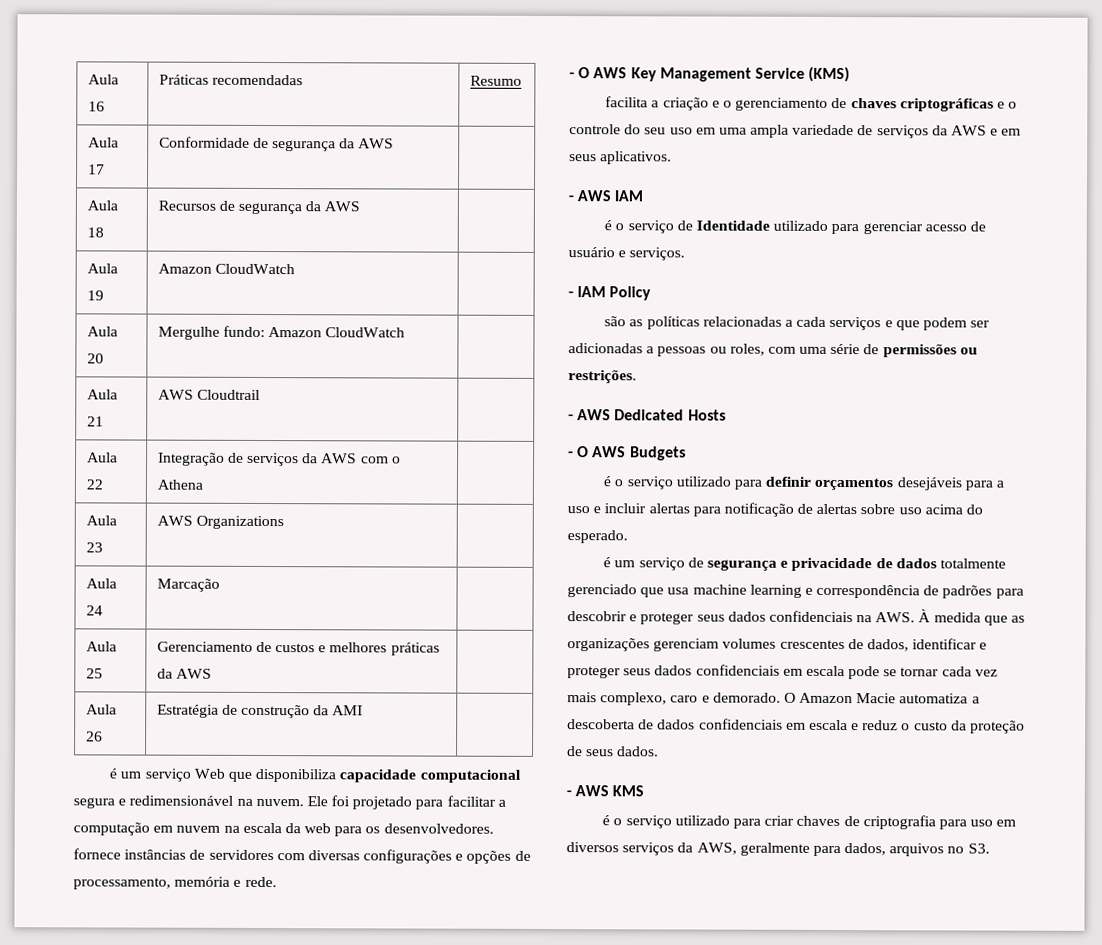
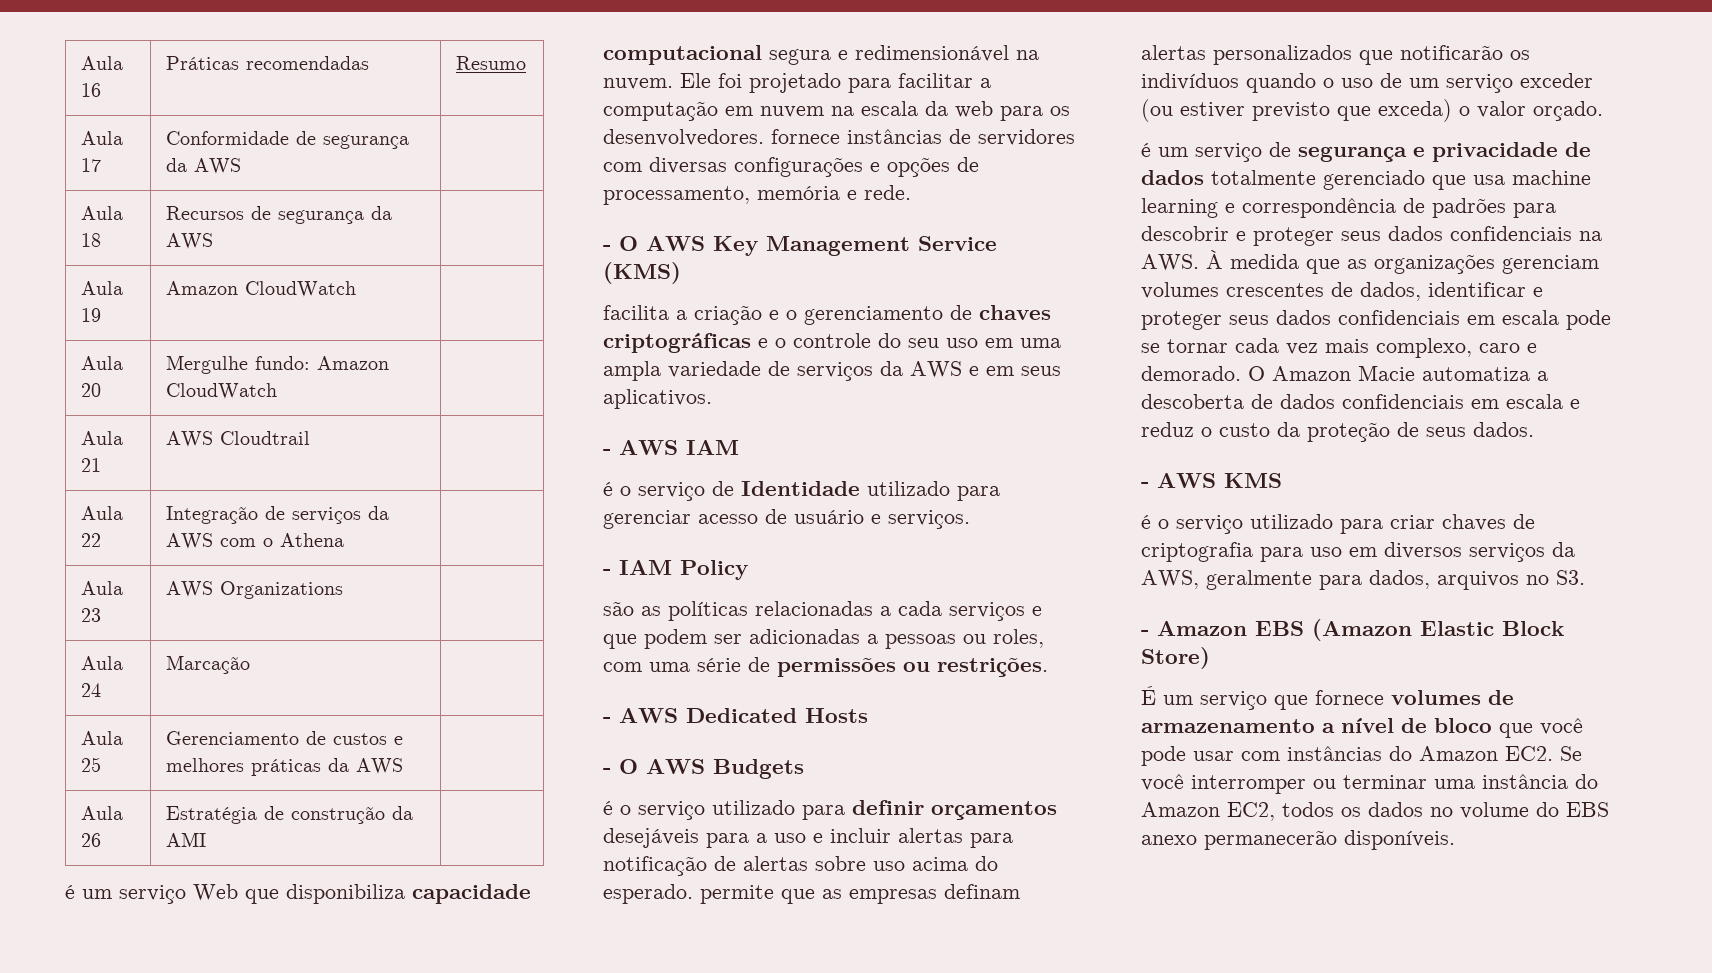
(628, 537) none -> [700,884,1020,904] [1141,45,1530,65] [1141,73,1593,93] [1141,99,1603,122] permite que as empresas definam alertas personalizados que notificarão os indivíduos quando o uso de um serviço exceder (ou estiver previsto que exceda) o valor orçado.
(990, 848) none -> [1141,619,1564,641] [1141,647,1210,669] [1141,686,1514,710] [1141,718,1583,738] [1141,746,1582,766] [1141,774,1598,794] [1141,802,1609,821] [1141,830,1455,850] // - Amazon EBS (Amazon Elastic Block Store) // É um serviço que fornece volumes de armazenamento a nível de bloco que você pode usar com instâncias do Amazon EC2. Se você interromper ou terminar uma instância do Amazon EC2, todos os dados no volume do EBS anexo permanecerão disponíveis.

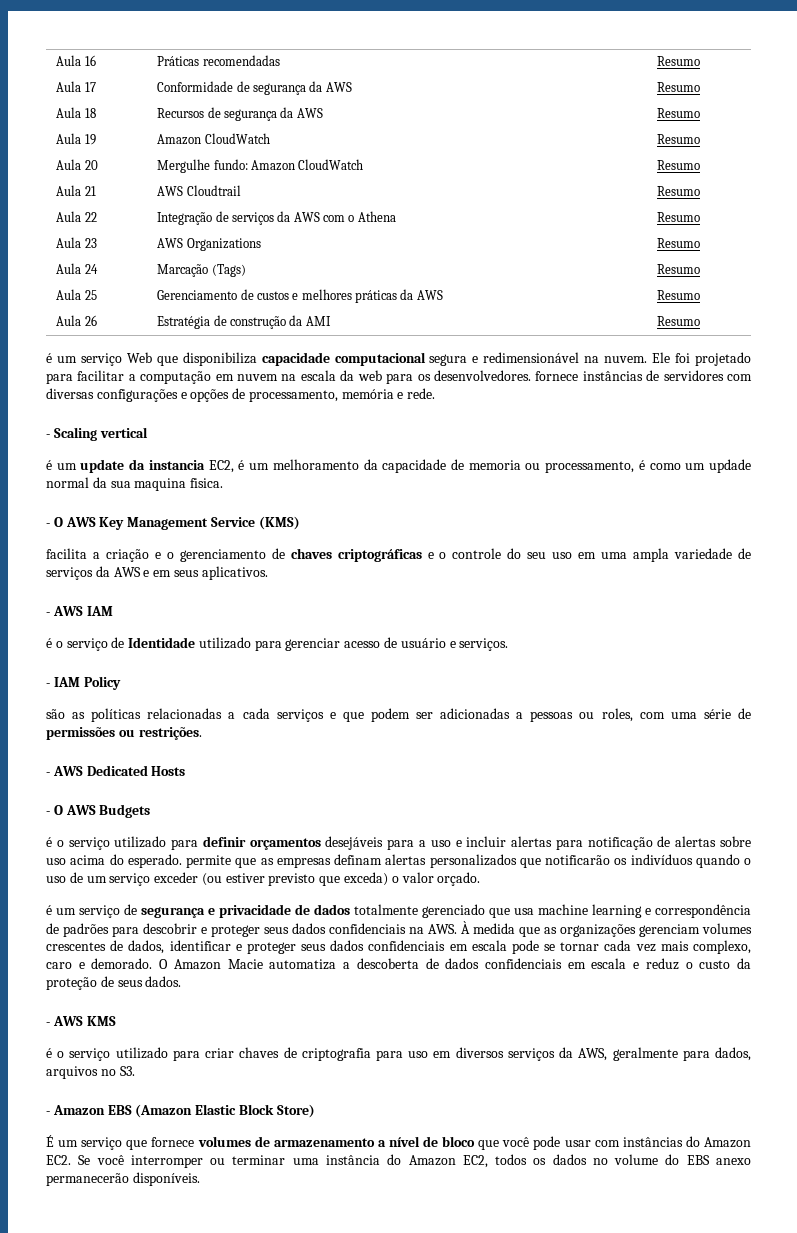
(241, 166) none -> [657,82,701,92] Resumo
(213, 241) none -> [657,108,701,118] Resumo
(356, 289) none -> [657,134,701,144] Resumo
(277, 391) none -> [657,160,701,170] Resumo
(310, 438) none -> [657,186,701,196] Resumo
(344, 540) none -> [657,212,701,222] Resumo
(343, 590) none -> [657,238,701,248] Resumo
(250, 664) | -> [211,264,246,277] [657,264,701,274] (Tags) | Resumo
(403, 766) none -> [657,290,701,300] Resumo
(206, 839) none -> [657,316,701,326] Resumo
(911, 192) none -> [46,427,148,441] [46,459,751,473] [46,477,224,491] // - Scaling vertical // é um update da instancia EC2, é um melhoramento da capacidade de memoria ou processamento, é como um updade normal da sua maquina fisica.

